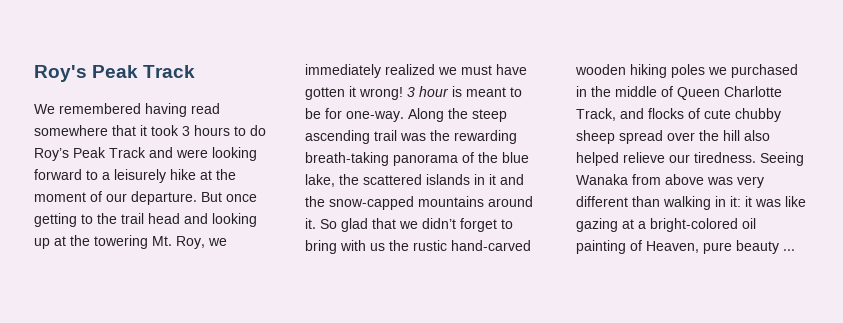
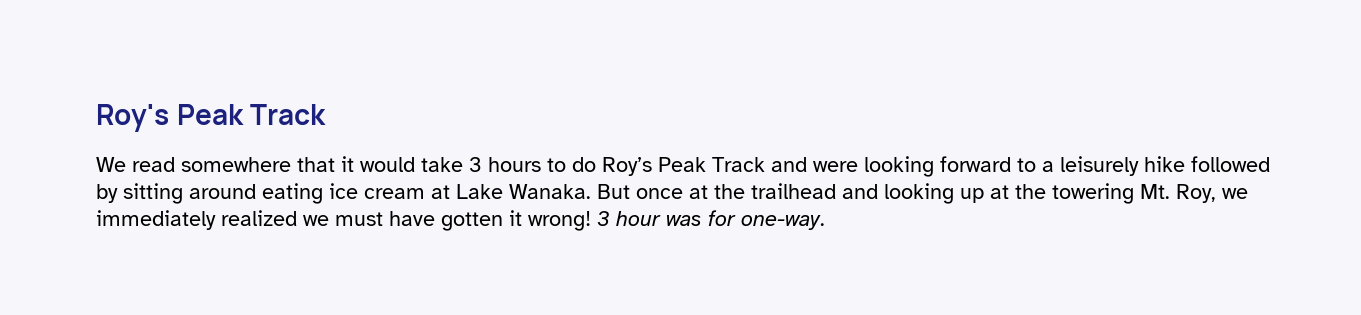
[59,103,187,117] remembered having -> (126, 164) none
[151,125,179,136] took -> [360,157,463,172] would take
[200,169,236,180] [34,191,257,205] [34,213,180,227] at the moment of our departure. But once getting to the trail head -> [1191,156,1270,172] [96,183,836,204] followed by sitting around eating ice cream at Lake Wanaka. But once at the trailhead
[452,86,522,97] [305,108,507,122] [305,130,517,144] [305,152,529,166] [305,174,524,187] [305,196,533,210] [305,218,513,232] [305,240,531,254] [575,64,798,78] [576,86,782,100] [576,108,781,122] [576,130,770,144] [576,152,804,166] [576,174,764,188] [576,196,806,210] [576,218,756,232] [576,240,795,254] is meant to be for one-way. Along the steep ascending trail was the rewarding breath-taking panorama of the blue lake, the scattered islands in it and the snow-capped mountains around it. So glad that we didn’t forget to bring with us the rustic hand-carved wooden hiking poles we purchased in the middle of Queen Charlotte Track, and flocks of cute chubby sheep spread over the hill also helped relieve our tiredness. Seeing Wanaka from above was very different than walking in it: it was like gazing at a bright-colored oil painting of Heaven, pure beauty ... -> [666,210,825,230] was for one-way.

